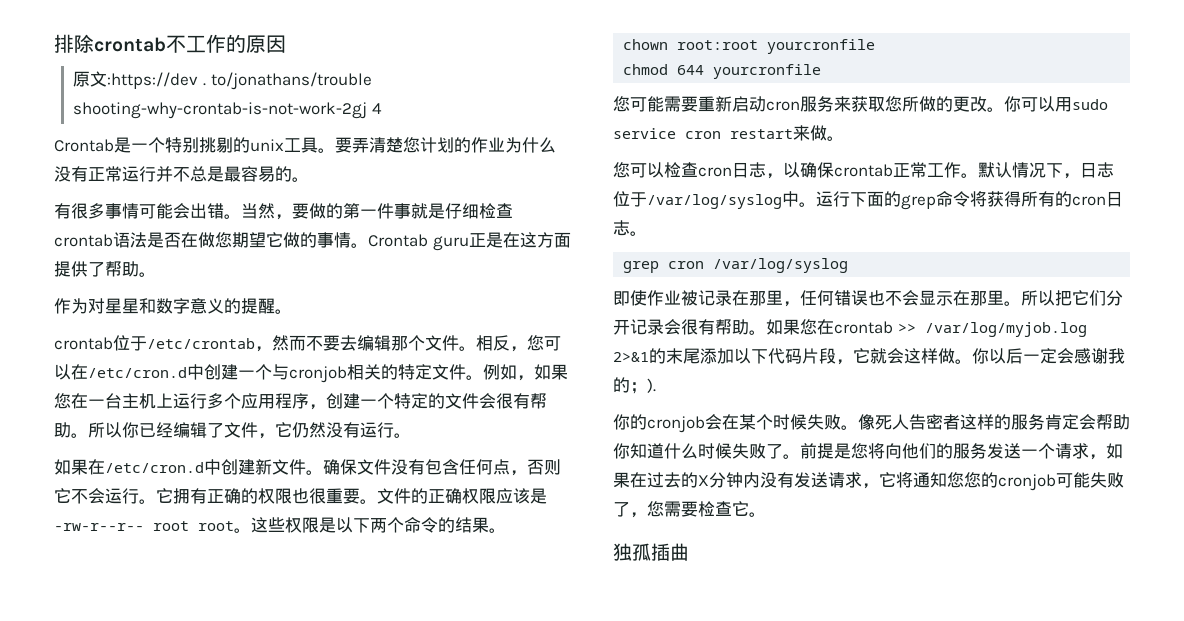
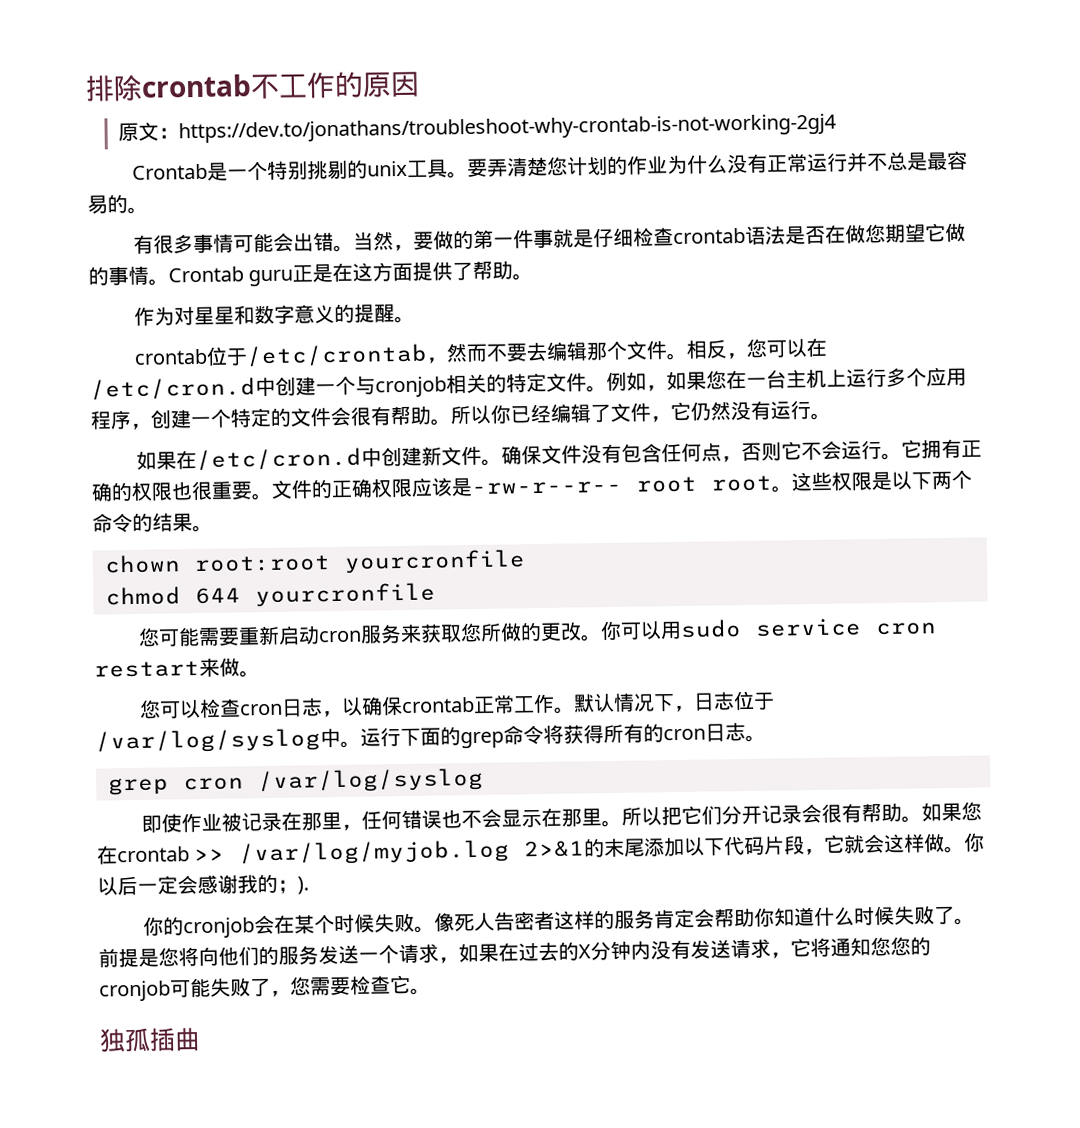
[107,72,372,90] [73,102,382,119] :https://dev . to/jonathans/trouble shooting-why-crontab-is-not-work-2gj 4 -> [158,113,838,144] ：https://dev.to/jonathans/troubleshoot-why-crontab-is-not-working-2gj4

